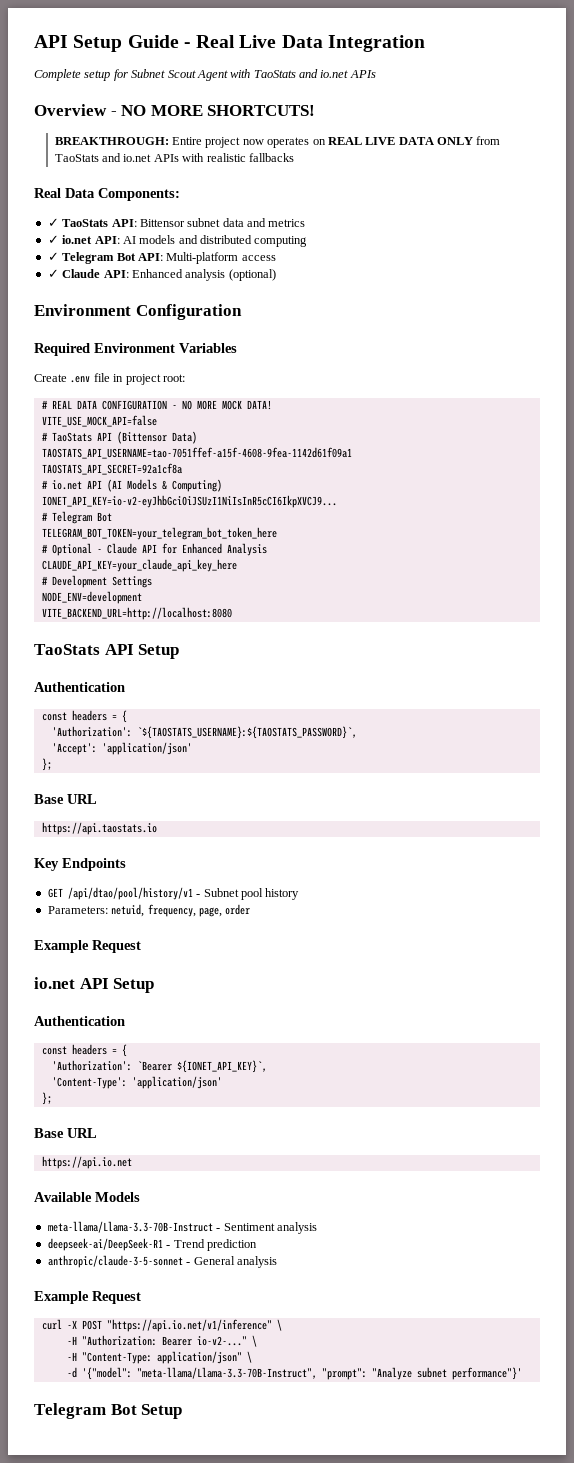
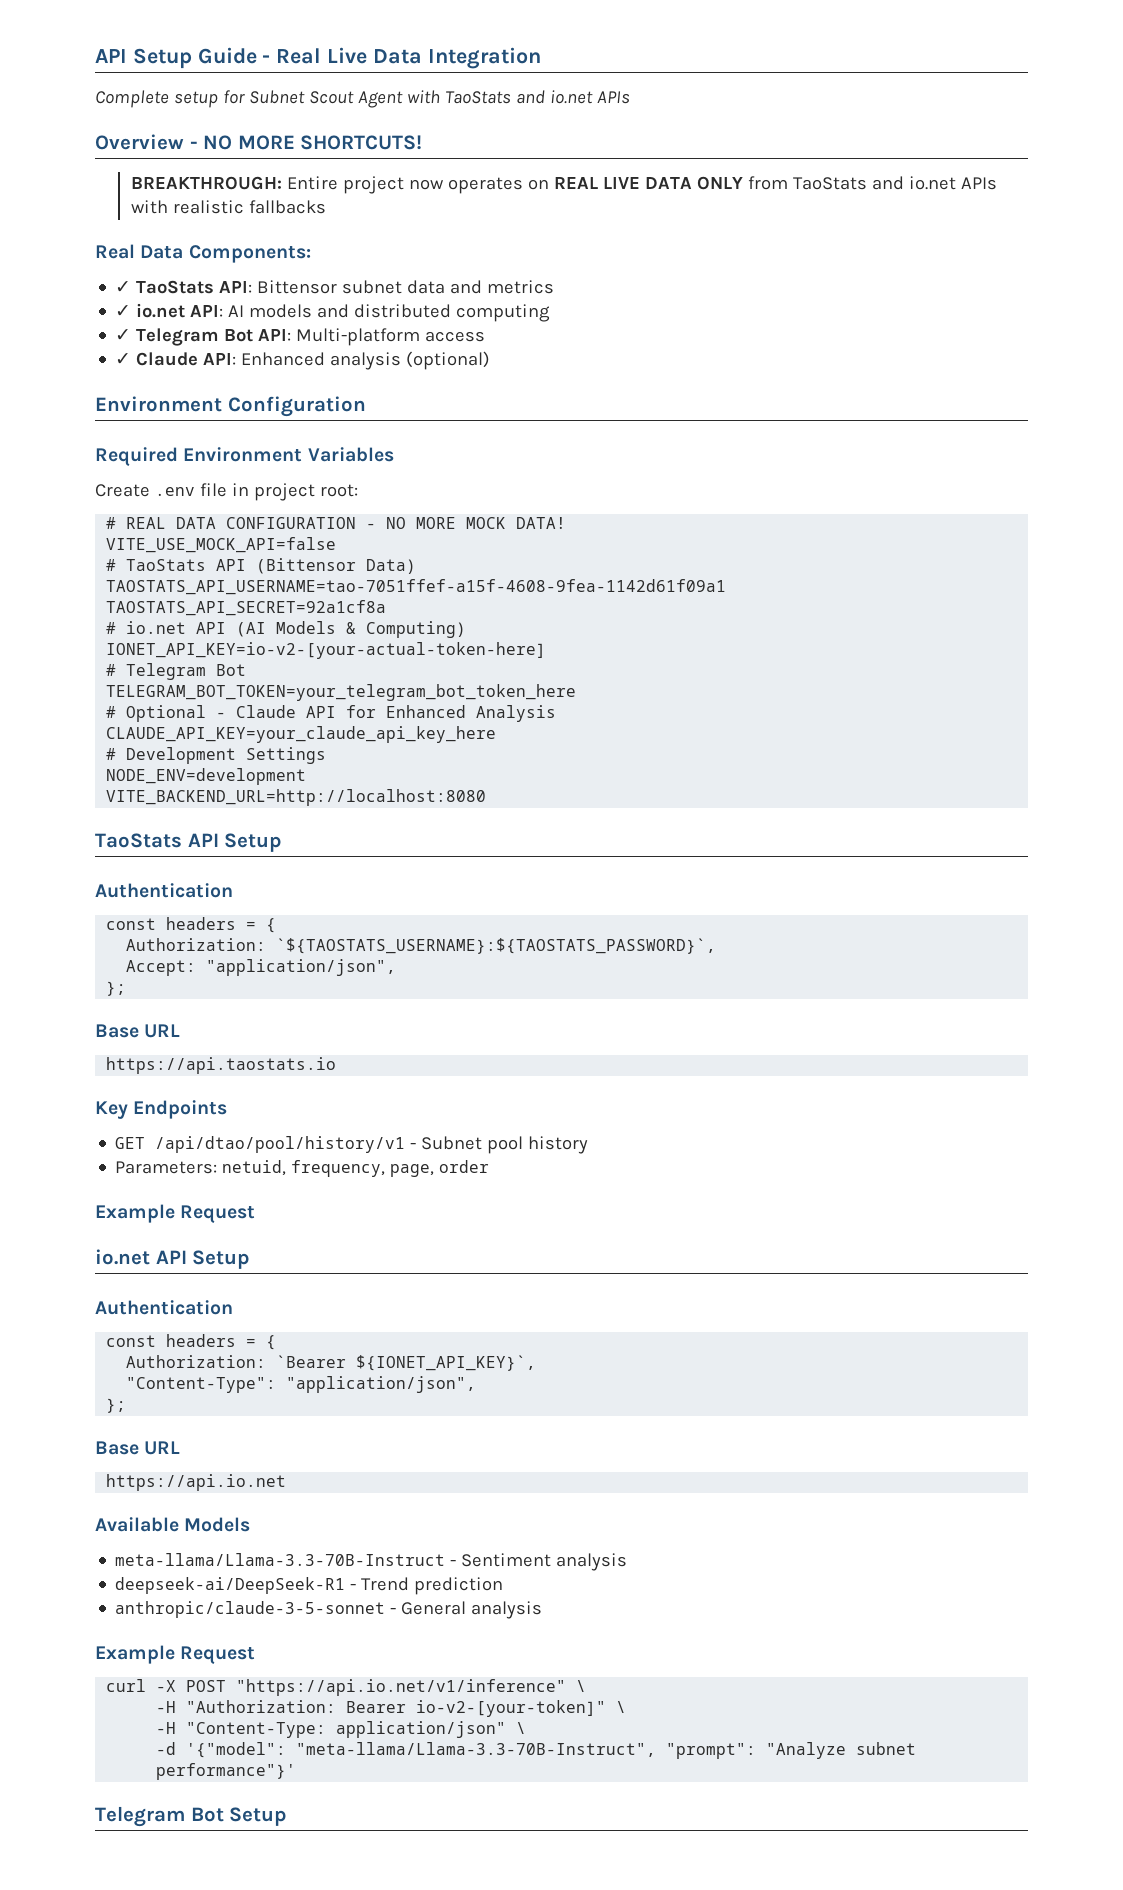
[41,495,337,508] IONET_API_KEY=io-v2-eyJhbGciOiJSUzI1NiIsInR5cCI6IkpXVCJ9... -> [106,642,547,659] IONET_API_KEY=io-v2-[your-actual-token-here]
[51,726,132,737] 'Authorization': -> [126,938,267,951] Authorization:
[51,742,192,755] 'Accept': 'application/json' -> [126,959,397,976] Accept: "application/json",
[51,1060,132,1071] 'Authorization': -> [126,1355,267,1368] Authorization:
[51,1076,222,1089] 'Content-Type': 'application/json' -> [126,1376,477,1393] "Content-Type": "application/json",
[196,1336,247,1346] io-v2-..." -> [416,1700,607,1717] io-v2-[your-token]"

